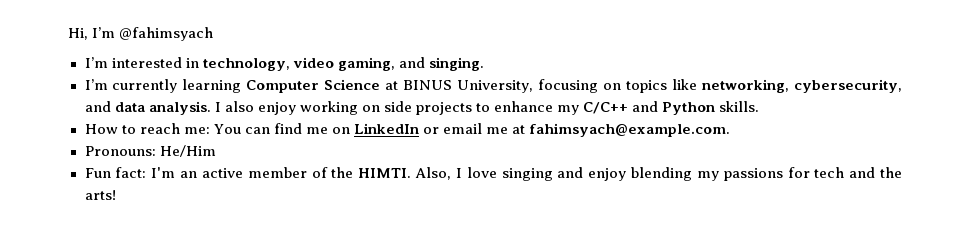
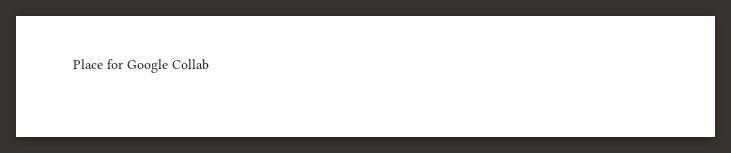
[68,27,214,41] [84,57,484,71] [84,79,902,93] [84,101,760,115] [84,123,731,137] [84,145,216,157] [84,167,903,181] [84,190,116,200] Hi, I’m @fahimsyach // I’m interested in technology, video gaming, and singing. // I’m currently learning Computer Science at BINUS University, focusing on topics like networking, cybersecurity, and data analysis. I also enjoy working on side projects to enhance my C/C++ and Python skills. // How to reach me: You can find me on LinkedIn or email me at fahimsyach@example.com. // Pronouns: He/Him // Fun fact: I'm an active member of the HIMTI. Also, I love singing and enjoy blending my passions for tech and the arts! -> [73,59,209,73] Place for Google Collab

